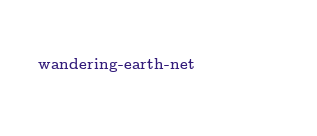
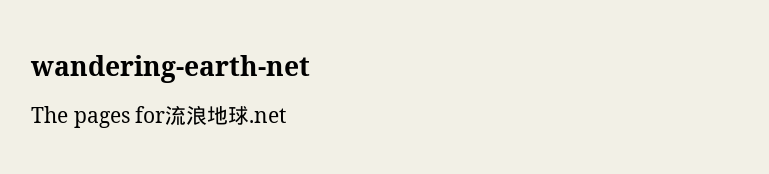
(195, 65) none -> [31,105,287,128] // The pages for流浪地球.net

